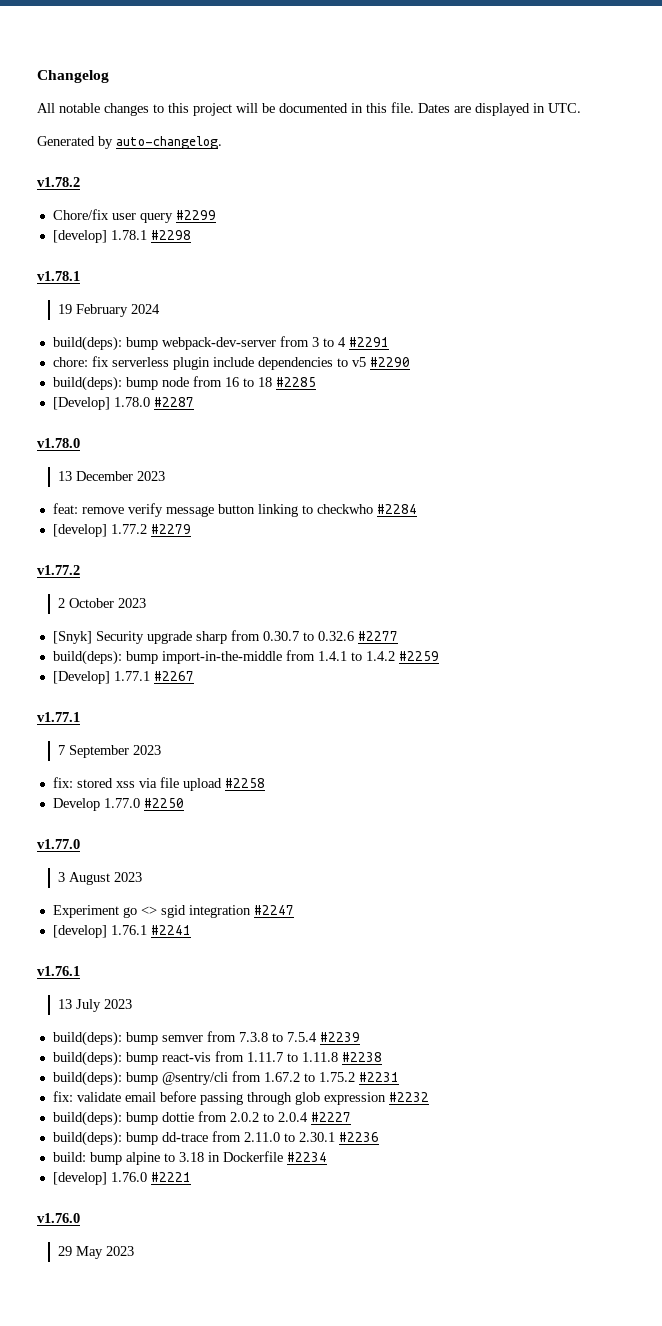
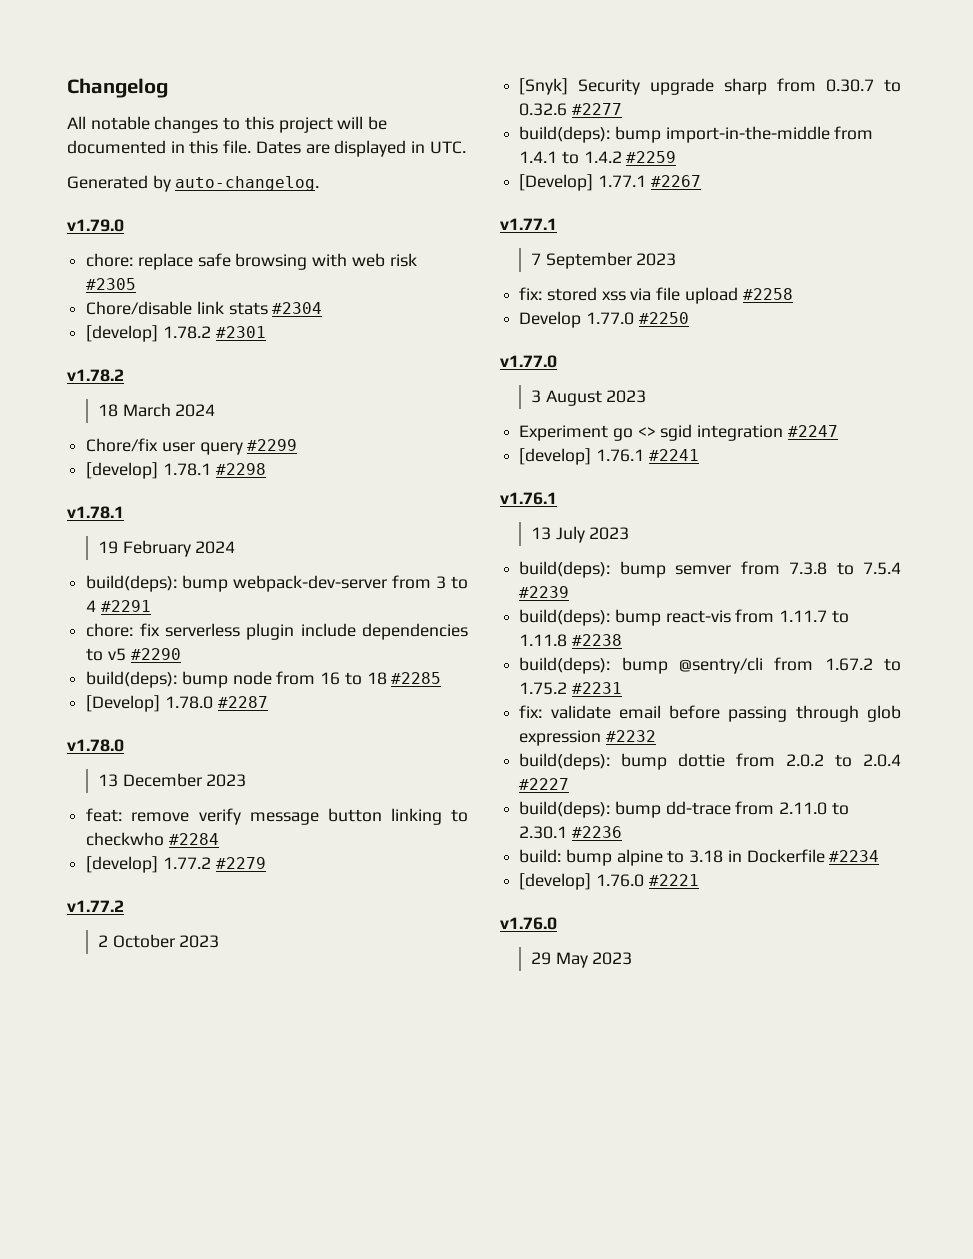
[37,177,80,187] v1.78.2 -> [67,219,124,232] [86,253,417,270] [86,278,137,290] [86,301,323,315] [86,325,266,342] [67,369,124,382] [97,403,216,417] v1.79.0 // chore: replace safe browsing with web risk #2305 // Chore/disable link stats #2304 // [develop] 1.78.2 #2301 // v1.78.2 // 18 March 2024

